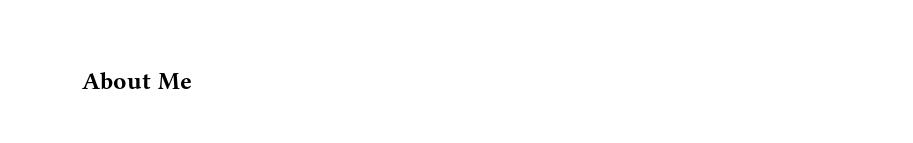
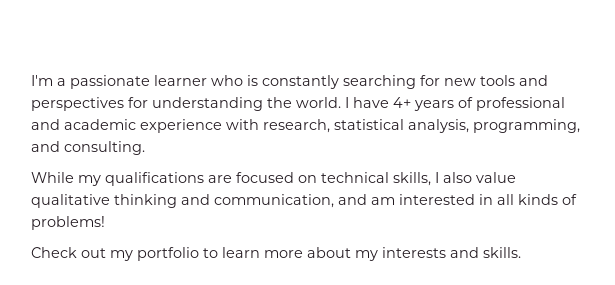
[82,72,192,90] About Me -> [31,75,548,89] [31,97,565,111] [31,119,580,133] [31,141,145,155] [31,172,516,186] [31,194,577,208] [31,216,105,230] [31,247,521,261] I'm a passionate learner who is constantly searching for new tools and perspectives for understanding the world. I have 4+ years of professional and academic experience with research, statistical analysis, programming, and consulting. // While my qualifications are focused on technical skills, I also value qualitative thinking and communication, and am interested in all kinds of problems! // Check out my portfolio to learn more about my interests and skills.

